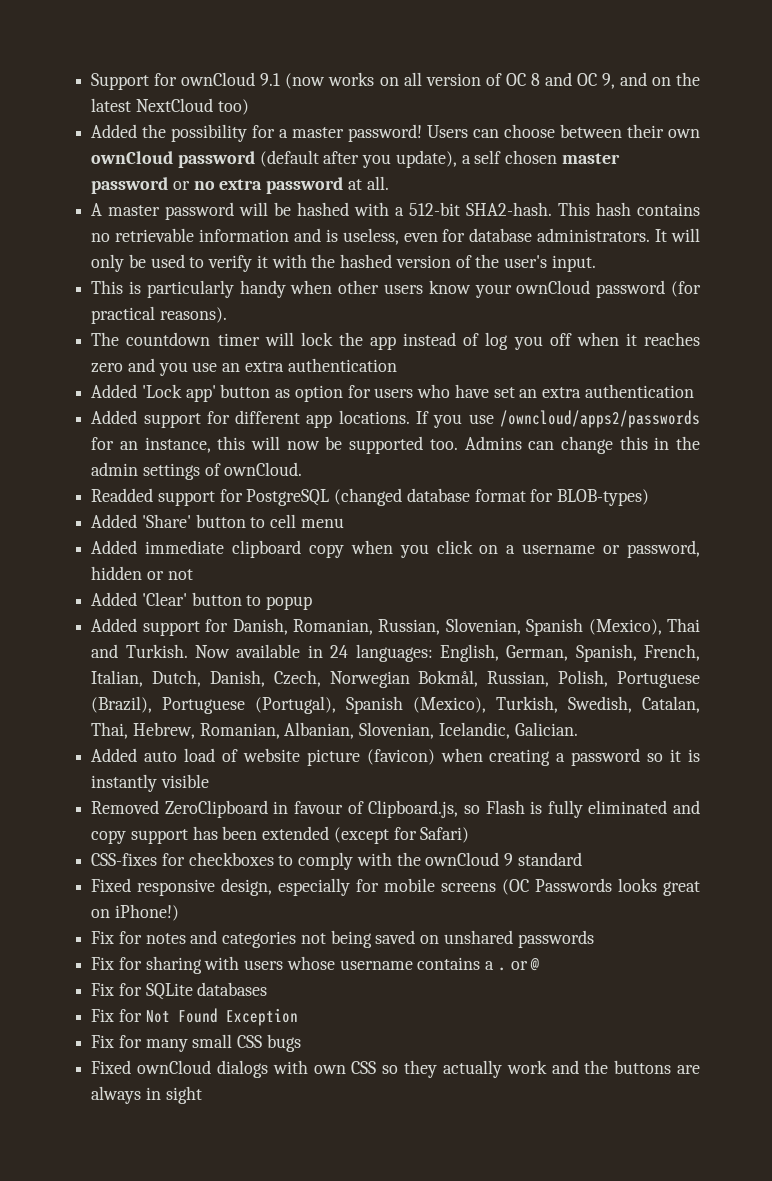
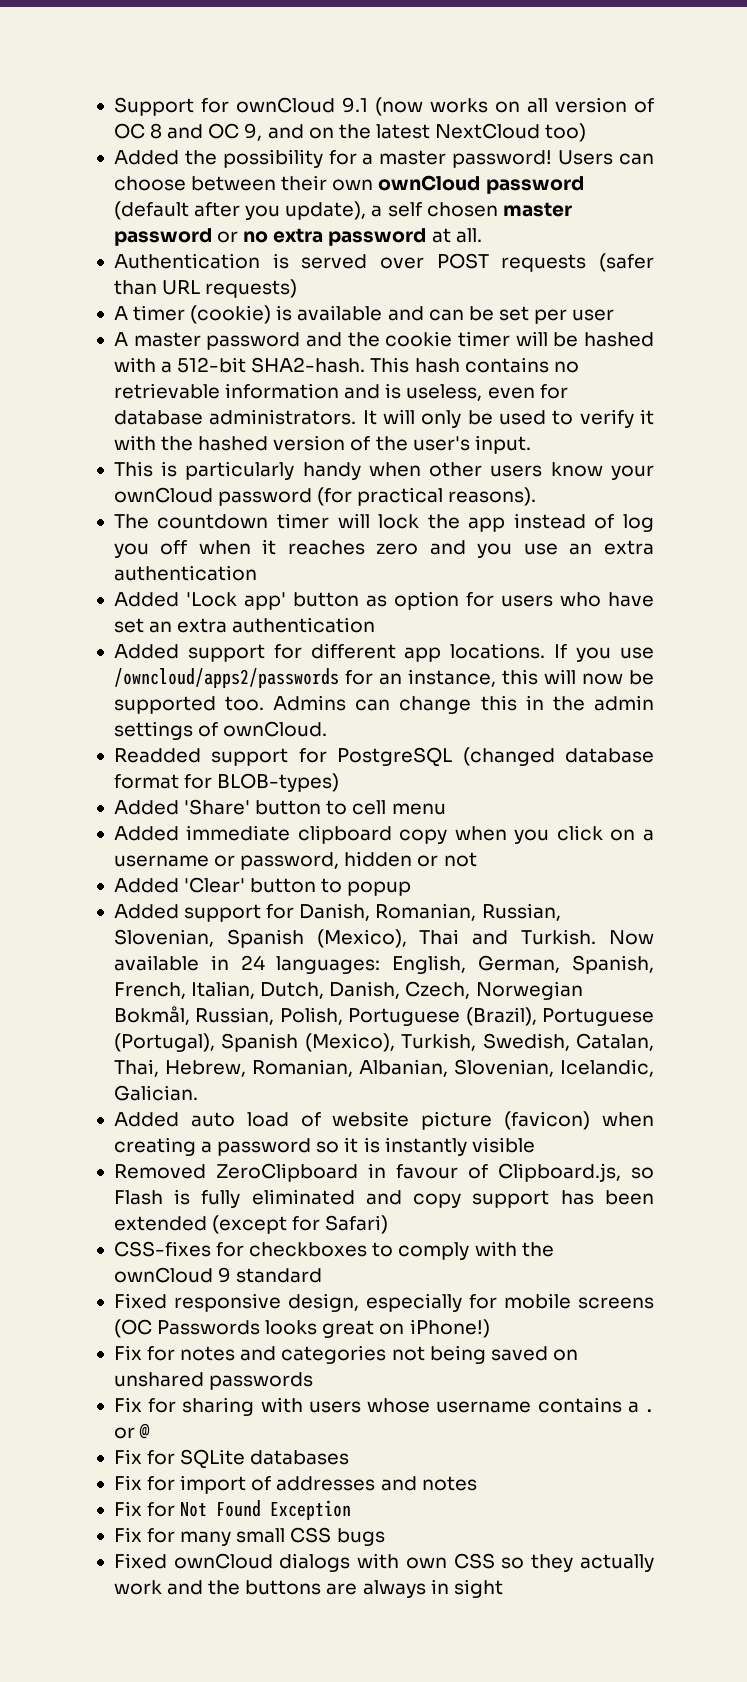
(389, 183) none -> [113,253,654,272] [113,279,298,298] [113,305,615,324] // Authentication is served over POST requests (safer than URL requests) // A timer (cookie) is available and can be set per user
(235, 211) none -> [305,331,510,347] and the cookie timer
(268, 989) none -> [113,1475,477,1494] // Fix for import of addresses and notes

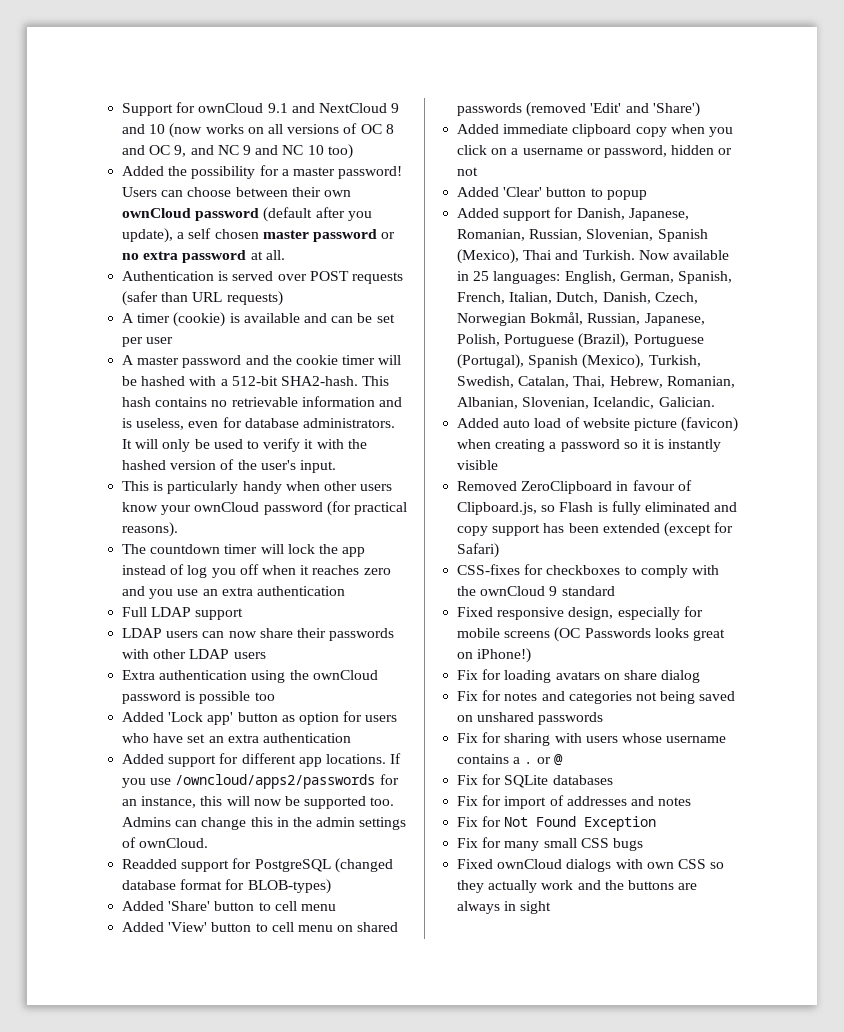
(368, 105) none -> [291,103,400,113] [122,124,166,134] and NextCloud 9 and 10
[554,97,627,113] version -> [287,124,340,134] versions
[308,123,541,139] on the latest NextCloud -> [217,145,324,155] NC 9 and NC 10
(257, 573) none -> [122,607,244,620] [122,628,395,641] [122,649,266,659] [122,670,378,683] [122,691,275,704] // Full LDAP support // LDAP users can now share their passwords with other LDAP users // Extra authentication using the ownCloud password is possible too
(446, 809) none -> [122,922,399,932] [457,102,700,117] // Added 'View' button to cell menu on shared passwords (removed 'Edit' and 'Share')
(371, 912) none -> [628,208,689,221] Japanese,
[240,955,265,970] 24 -> [473,271,490,281] 25
(275, 1016) none -> [644,313,705,326] Japanese,
(490, 1328) none -> [457,669,701,683] // Fix for loading avatars on share dialog

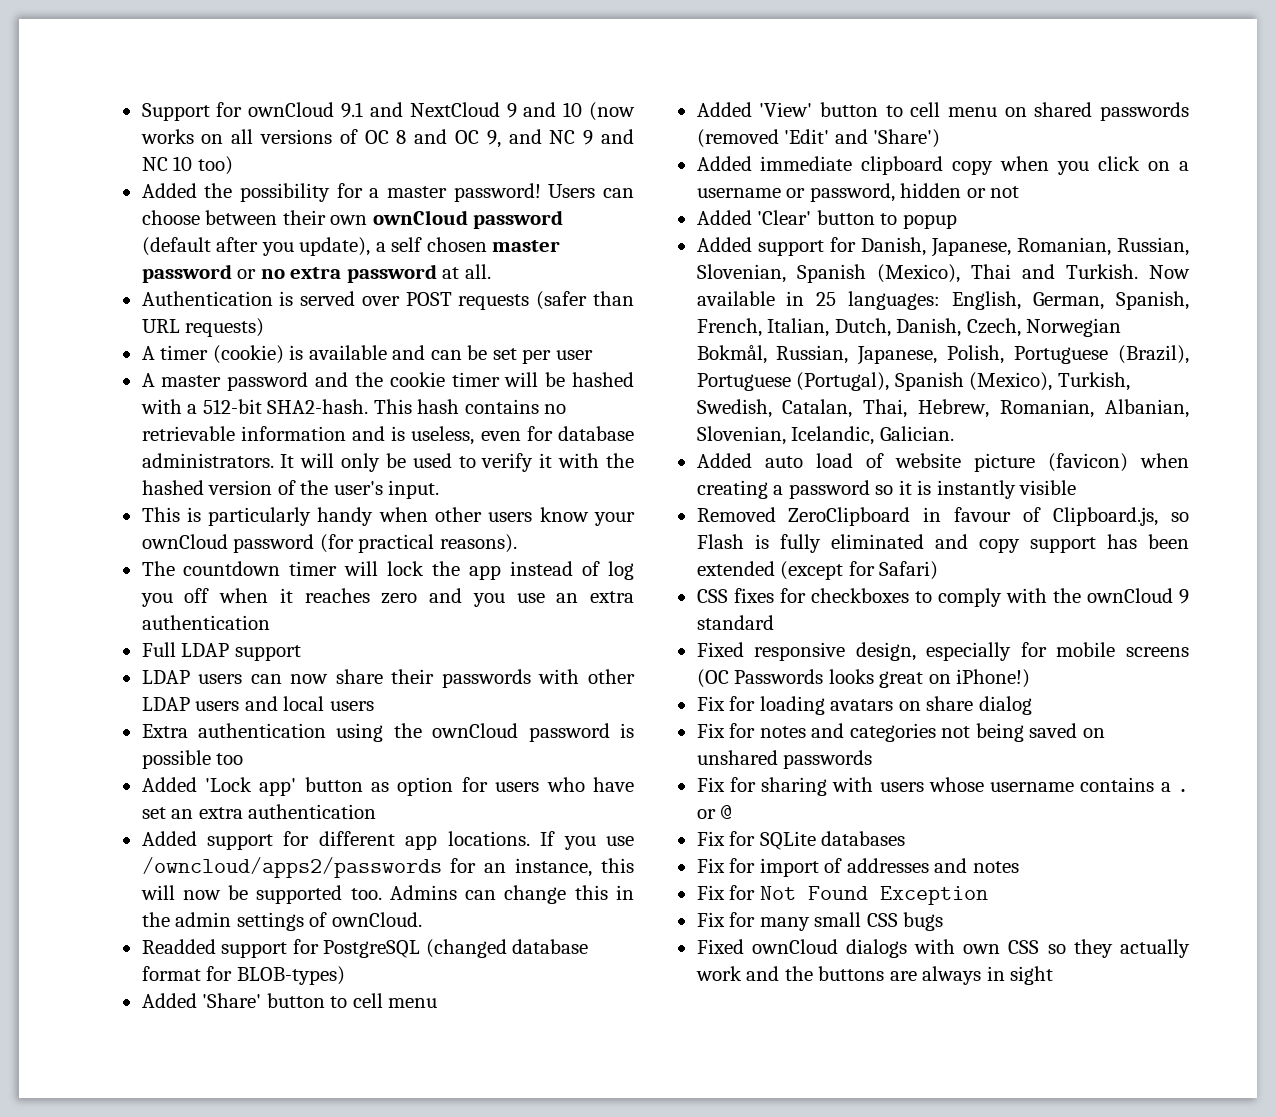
(266, 655) none -> [244,696,374,711] and local users
[457,564,521,575] CSS-fixes -> [696,588,774,603] CSS fixes

